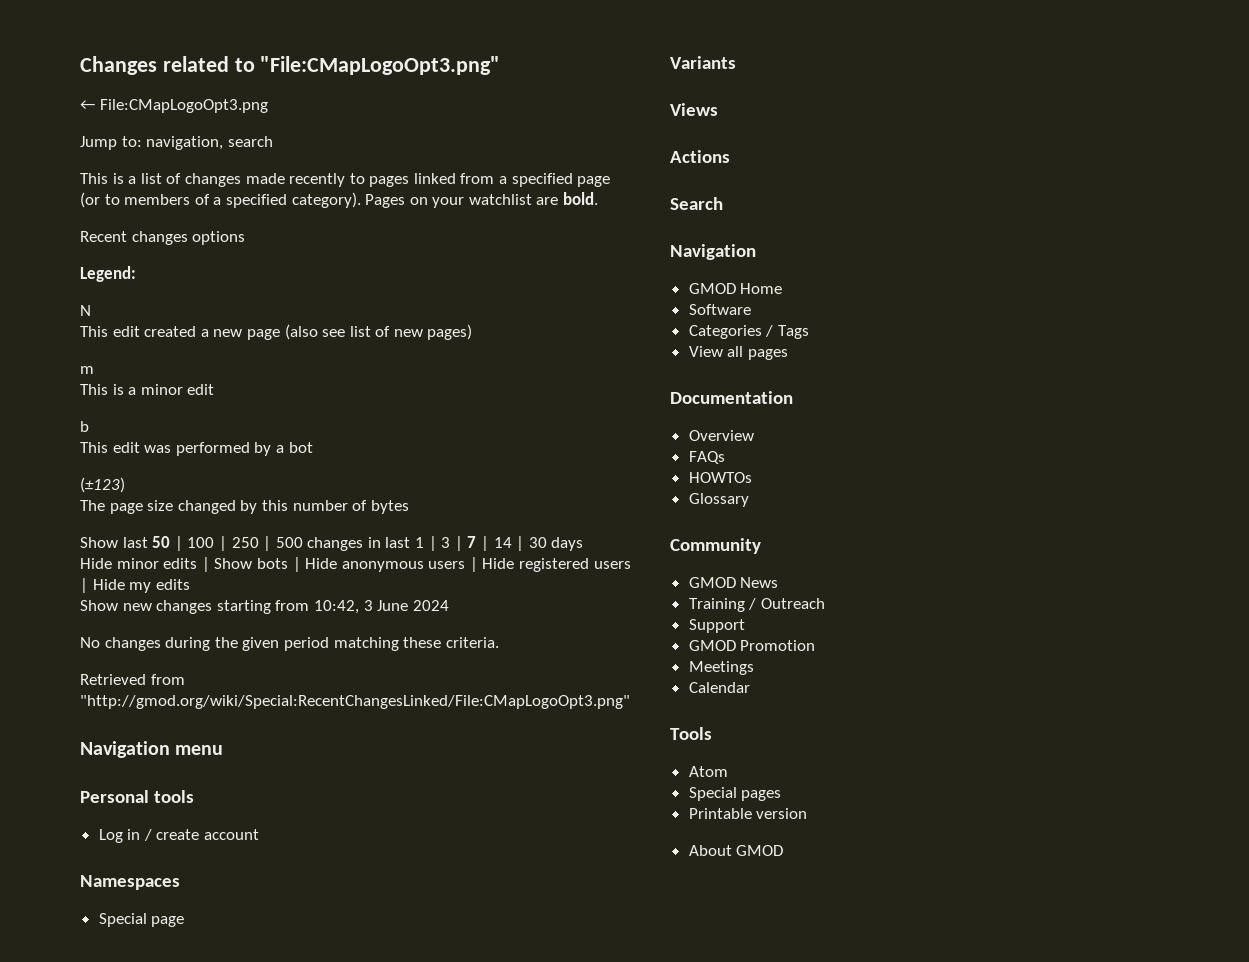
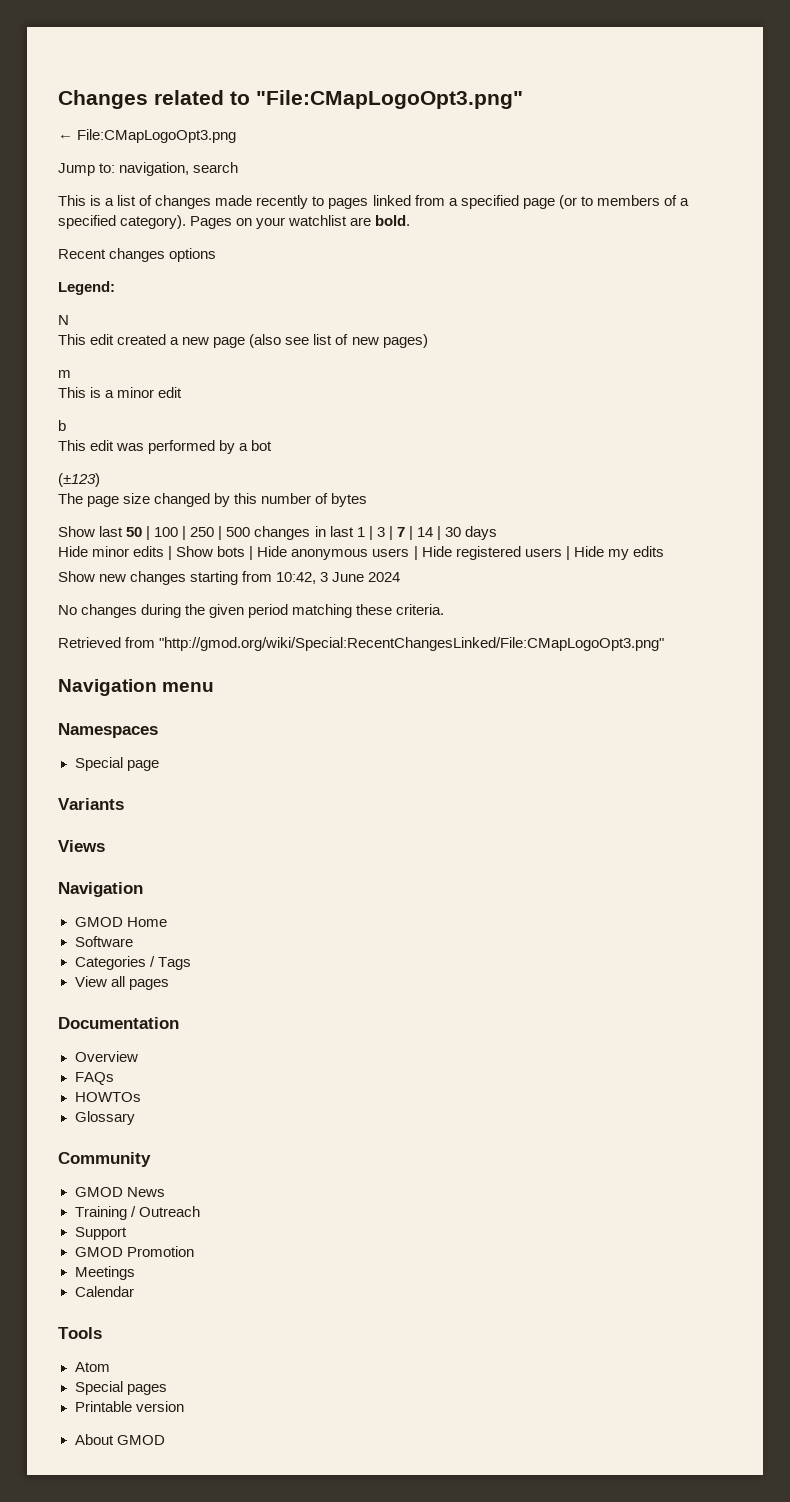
[80,790,194,803] [98,829,260,843] // Personal tools // Log in / create account -> (215, 687) none
[670,150,730,163] [670,197,723,210] // Actions // Search -> (105, 846) none

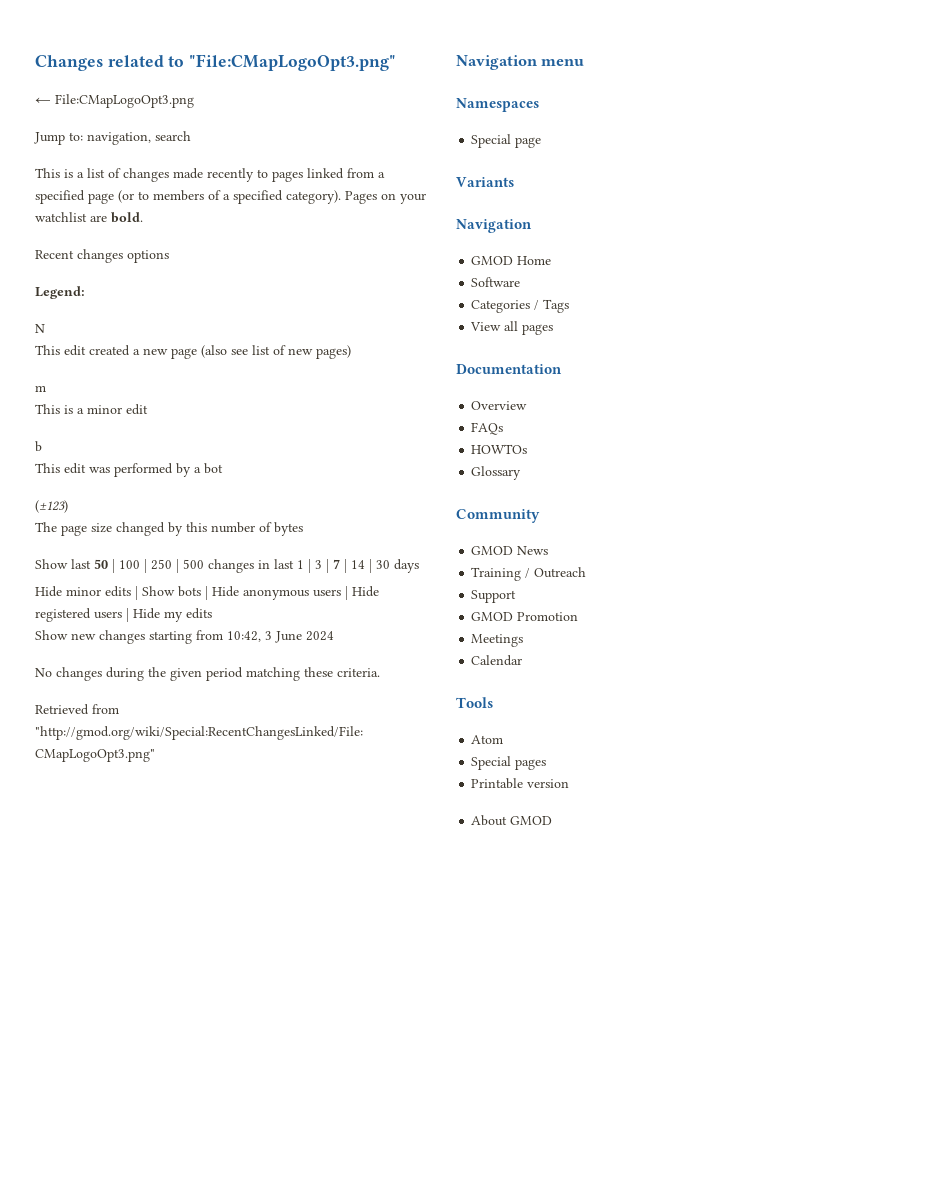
[58,840,105,852] // Views -> (514, 182) none

